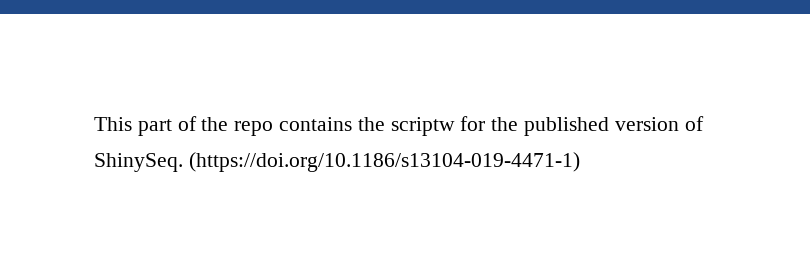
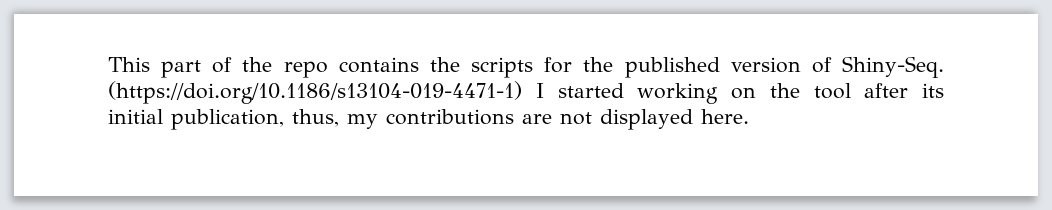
[390,117,455,136] scriptw -> [471,57,534,78] scripts
[94,152,580,172] ShinySeq. (https://doi.org/10.1186/s13104-019-4471-1) -> [842,56,945,78] [108,81,944,104] [108,109,749,130] Shiny-Seq. (https://doi.org/10.1186/s13104-019-4471-1) I started working on the tool after its initial publication, thus, my contributions are not displayed here.

